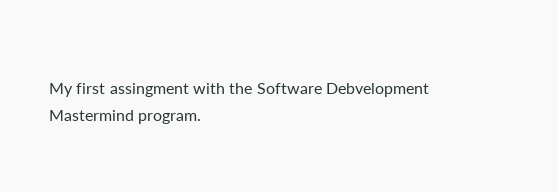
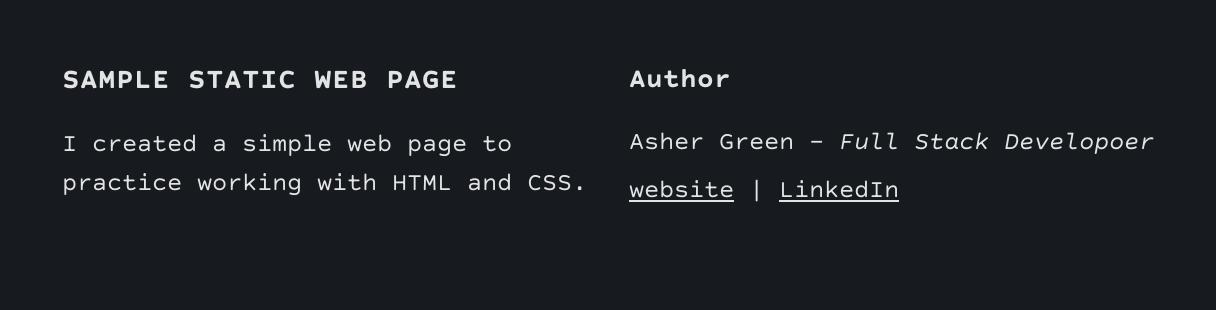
[49,83,429,97] [49,110,202,124] My first assingment with the Software Debvelopment Mastermind program. -> [62,70,458,89] [62,134,512,157] [62,173,587,196] [629,69,731,88] [629,132,1154,154] [629,179,899,202] SAMPLE STATIC WEB PAGE // I created a simple web page to practice working with HTML and CSS. // Author // Asher Green - Full Stack Developoer // website | LinkedIn

